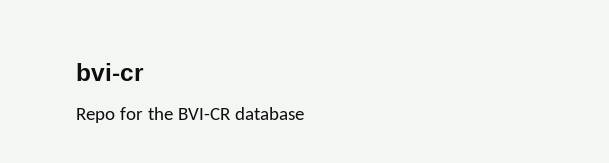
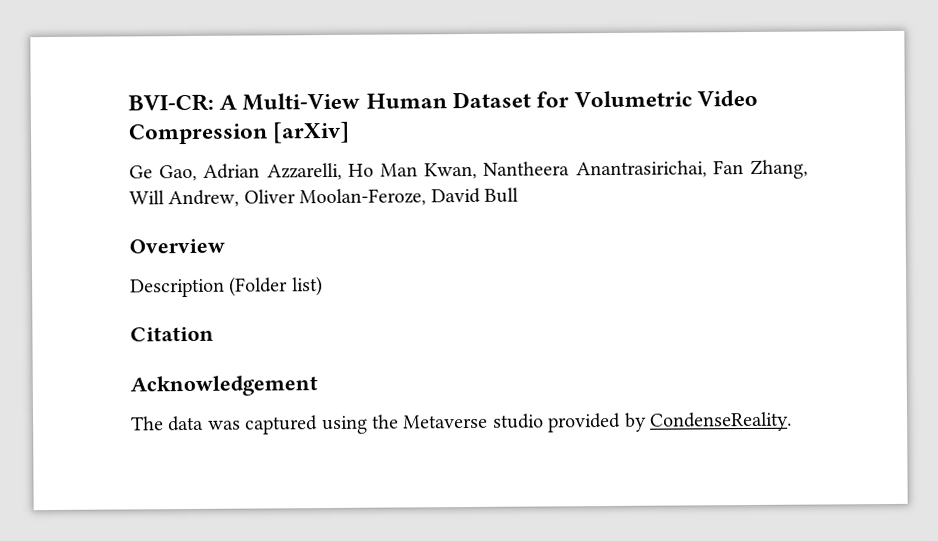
[76,63,144,81] [76,107,304,123] bvi-cr // Repo for the BVI-CR database -> [128,89,759,112] [128,121,351,145] [129,159,808,182] [129,187,519,208] [129,238,225,254] [130,276,323,298] [130,326,214,342] [130,375,318,397] [131,411,792,435] BVI-CR: A Multi-View Human Dataset for Volumetric Video Compression [arXiv] // Ge Gao, Adrian Azzarelli, Ho Man Kwan, Nantheera Anantrasirichai, Fan Zhang, Will Andrew, Oliver Moolan-Feroze, David Bull // Overview // Description (Folder list) // Citation // Acknowledgement // The data was captured using the Metaverse studio provided by CondenseReality.

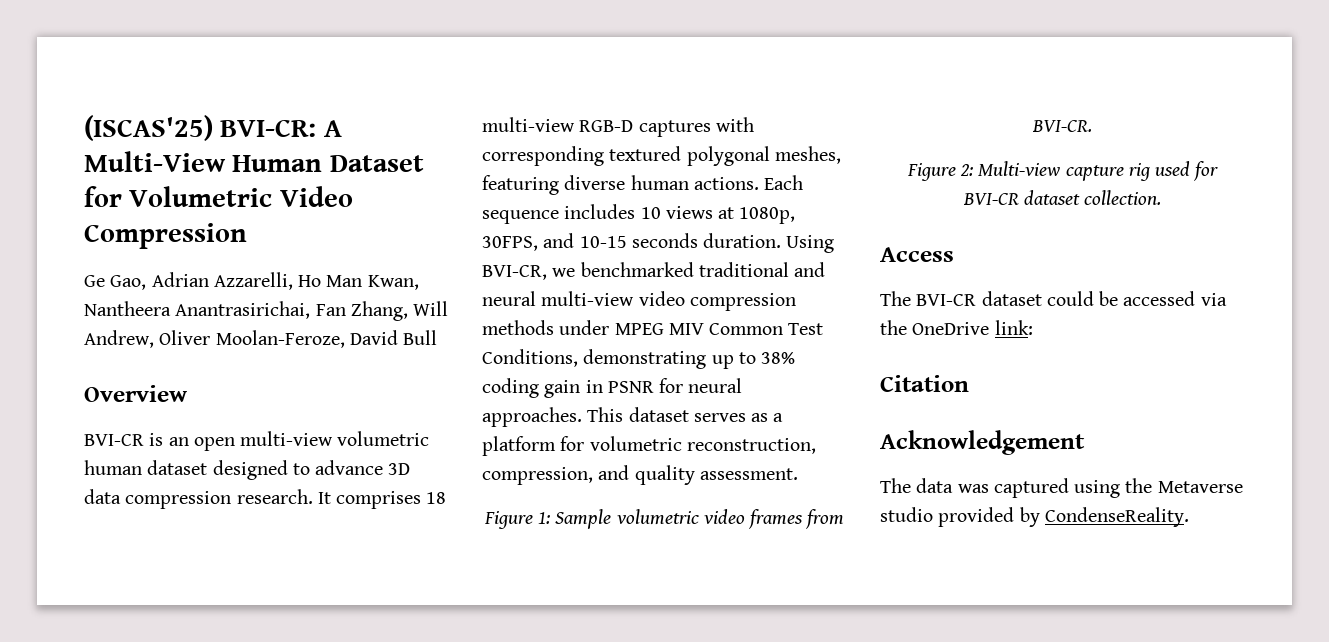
(128, 102) none -> [84,115,213,141] (ISCAS'25)
[272,121,351,144] [arXiv] -> (247, 236) none
[130,276,323,298] Description (Folder list) -> [84,431,430,451] [84,460,411,480] [84,489,447,509] [482,117,754,137] [482,146,841,166] [482,175,804,195] [482,204,796,224] [482,233,835,253] [482,262,826,280] [482,291,796,311] [482,320,824,335] [482,349,796,369] [482,378,743,398] [482,407,784,427] [482,436,816,456] [482,465,798,485] [483,509,845,529] [1032,120,1092,132] [906,161,1219,181] [962,190,1162,205] [880,247,954,262] [880,291,1227,306] [880,320,1033,335] BVI-CR is an open multi-view volumetric human dataset designed to advance 3D data compression research. It comprises 18 multi-view RGB-D captures with corresponding textured polygonal meshes, featuring diverse human actions. Each sequence includes 10 views at 1080p, 30FPS, and 10-15 seconds duration. Using BVI-CR, we benchmarked traditional and neural multi-view video compression methods under MPEG MIV Common Test Conditions, demonstrating up to 38% coding gain in PSNR for neural approaches. This dataset serves as a platform for volumetric reconstruction, compression, and quality assessment. // Figure 1: Sample volumetric video frames from BVI-CR. // Figure 2: Multi-view capture rig used for BVI-CR dataset collection. // Access // The BVI-CR dataset could be accessed via the OneDrive link:

